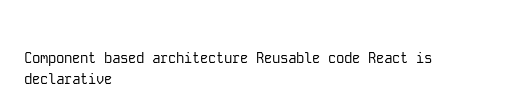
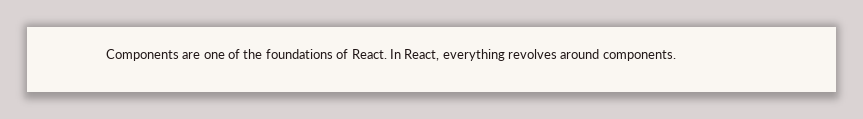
[24,52,432,66] [24,73,112,84] Component based architecture Reusable code React is declarative -> [105,49,676,61] Components are one of the foundations of React. In React, everything revolves around components.

